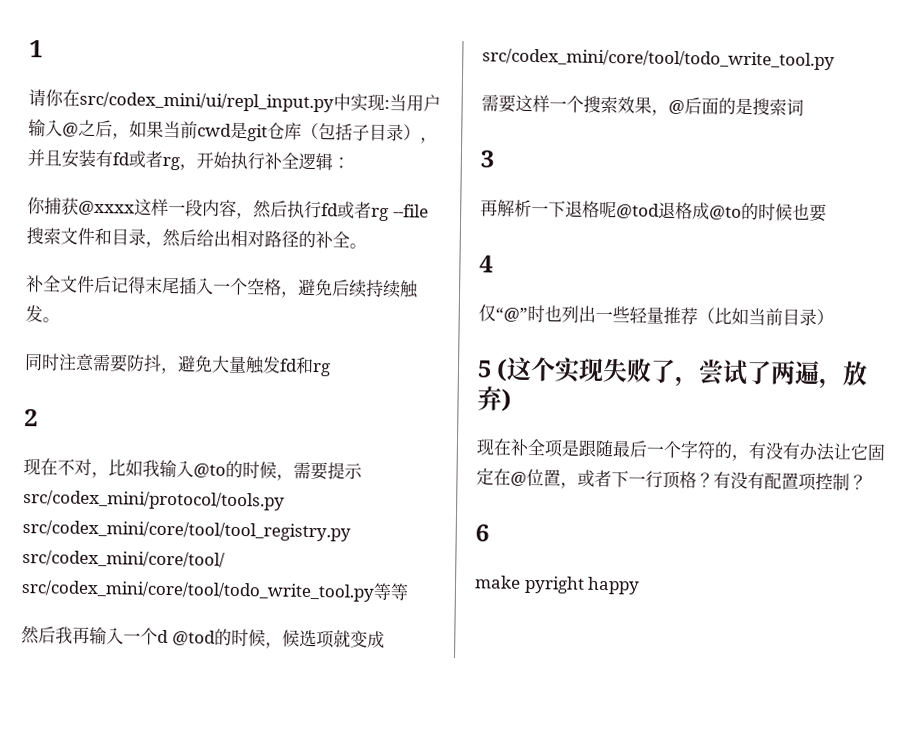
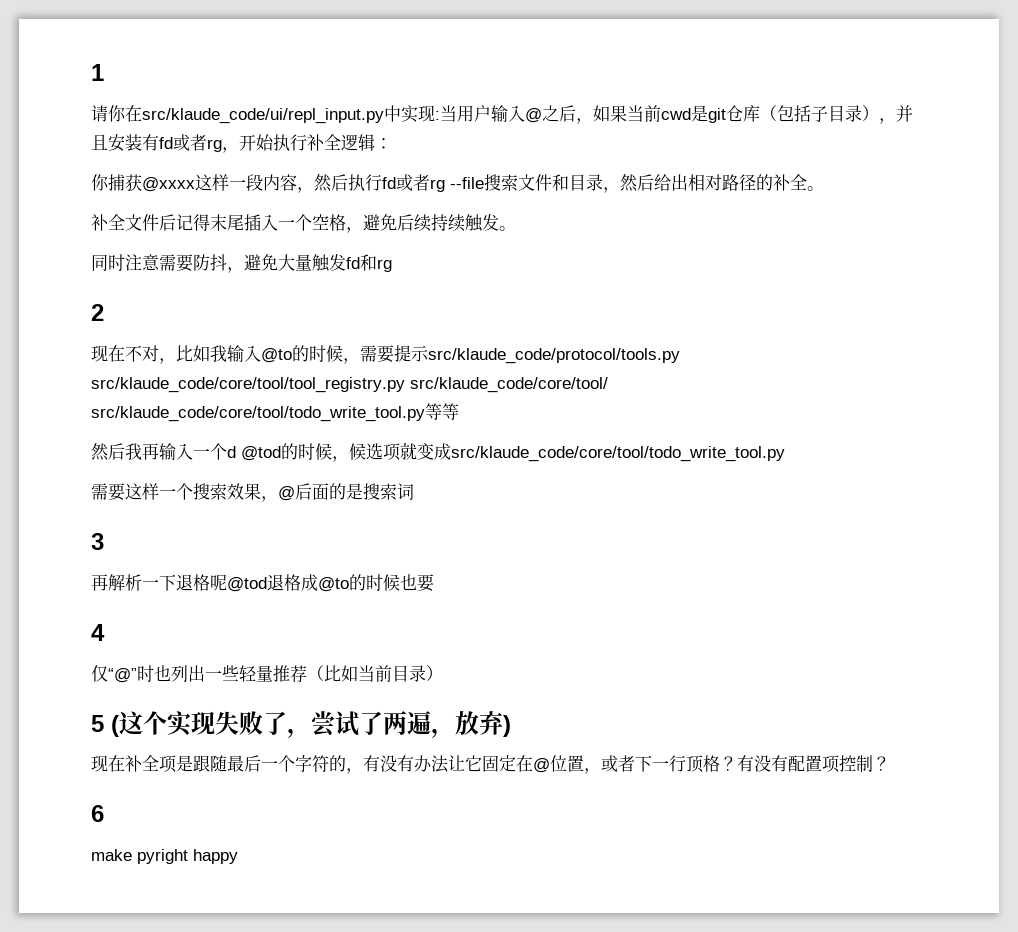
[79,91,334,113] src/codex_mini/ui/repl_input.py -> [142,108,384,124] src/klaude_code/ui/repl_input.py
[23,490,285,511] [22,520,351,542] [22,550,225,568] [21,580,375,602] src/codex_mini/protocol/tools.py src/codex_mini/core/tool/tool_registry.py src/codex_mini/core/tool/ src/codex_mini/core/tool/todo_write_tool.py -> [428,348,680,364] [91,377,608,393] [91,406,425,422] src/klaude_code/protocol/tools.py src/klaude_code/core/tool/tool_registry.py src/klaude_code/core/tool/ src/klaude_code/core/tool/todo_write_tool.py
[482,48,835,71] src/codex_mini/core/tool/todo_write_tool.py -> [451,446,785,462] src/klaude_code/core/tool/todo_write_tool.py

